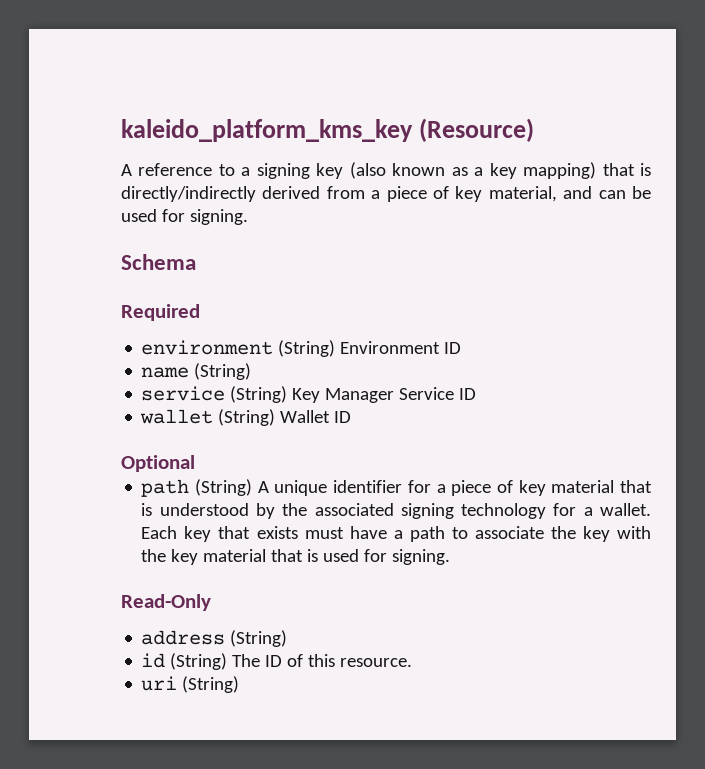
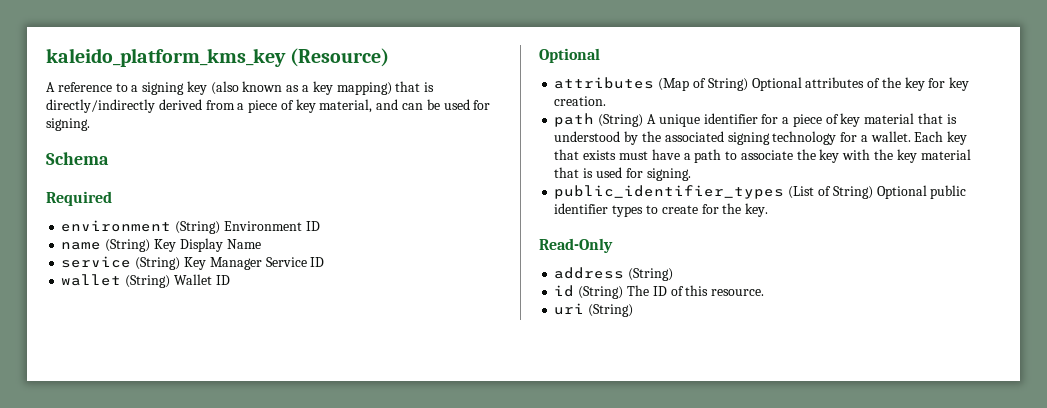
(252, 371) none -> [153,238,261,252] Key Display Name
(195, 463) none -> [554,77,970,91] [554,96,607,106] // attributes (Map of String) Optional attributes of the key for key creation.
(451, 557) none -> [554,185,967,199] [554,203,769,217] // public_identifier_types (List of String) Optional public identifier types to create for the key.

